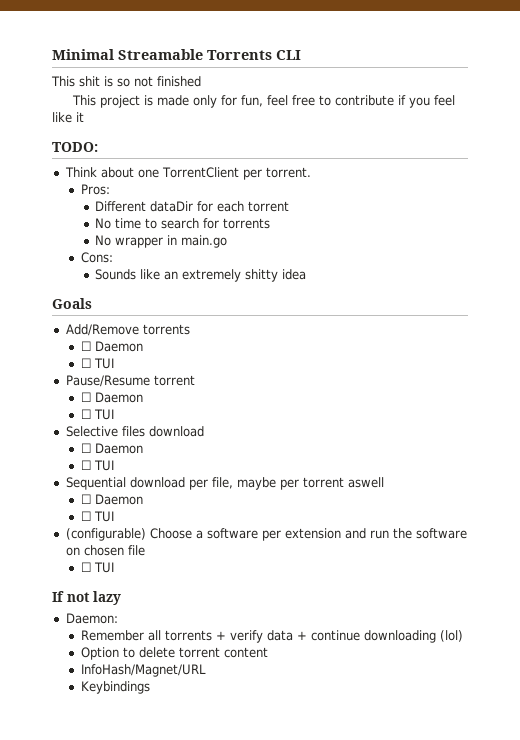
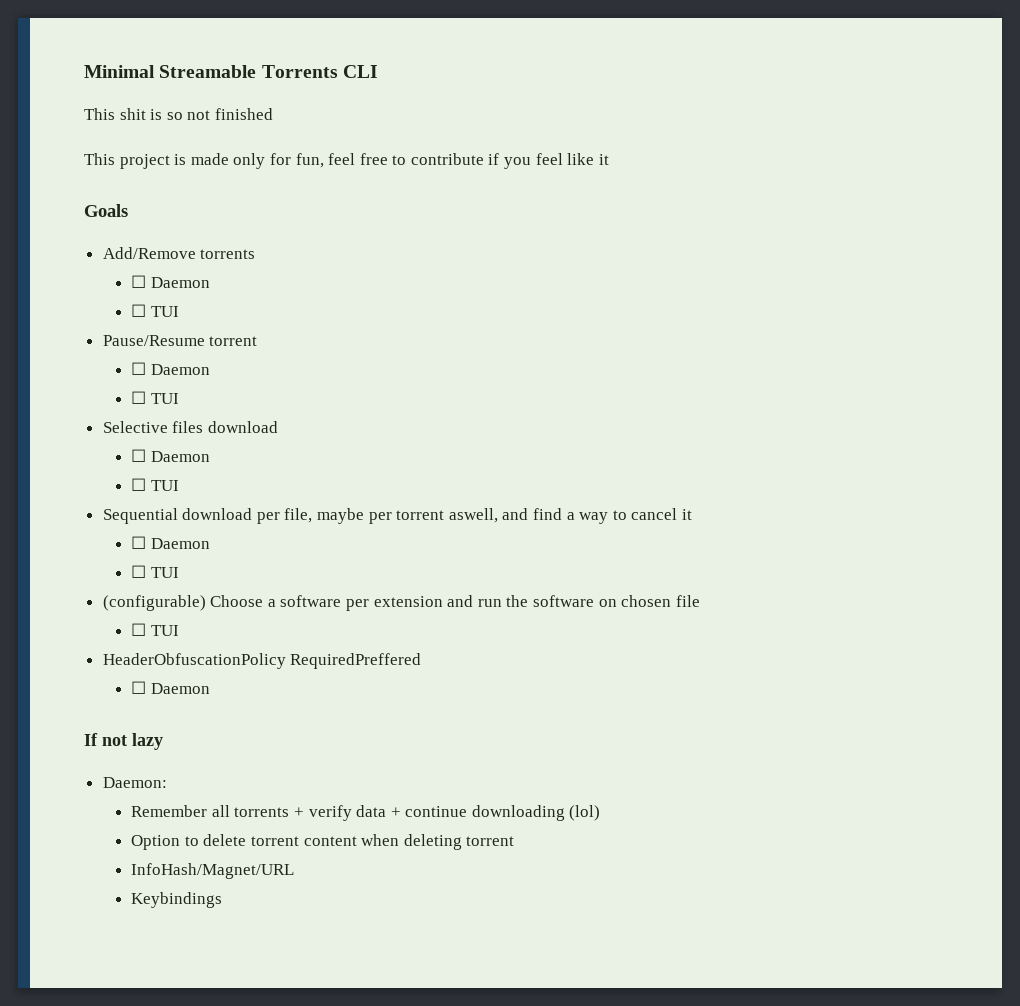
[52,142,98,152] [64,167,311,180] [80,184,110,195] [95,201,290,212] [95,218,271,229] [95,235,228,248] [80,252,113,263] [95,269,307,282] // TODO: // Think about one TorrentClient per torrent. // Pros: // Different dataDir for each torrent // No time to search for torrents // No wrapper in main.go // Cons: // Sounds like an extremely shitty idea -> (609, 159) none
[347,477,384,488] aswell -> [448,508,692,524] aswell, and find a way to cancel it
(114, 567) none -> [102,653,422,669] [131,681,210,694] // HeaderObfuscationPolicy RequiredPreffered // ☐ Daemon
(268, 652) none -> [361,834,515,850] when deleting torrent

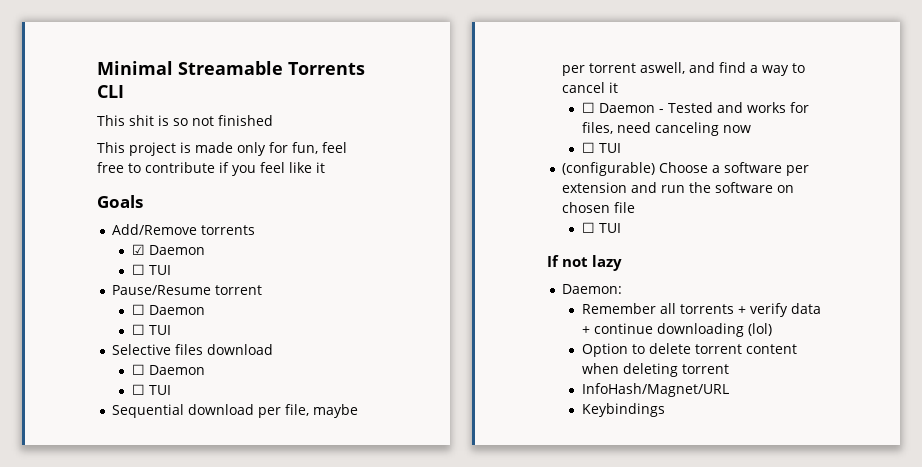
[131,275,147,288] ☐ -> [131,244,145,255] ☑
(210, 543) none -> [658,102,809,113] [581,122,751,136] - Tested and works for files, need canceling now
[102,653,422,669] [131,681,210,694] // HeaderObfuscationPolicy RequiredPreffered // ☐ Daemon -> (621, 228) none

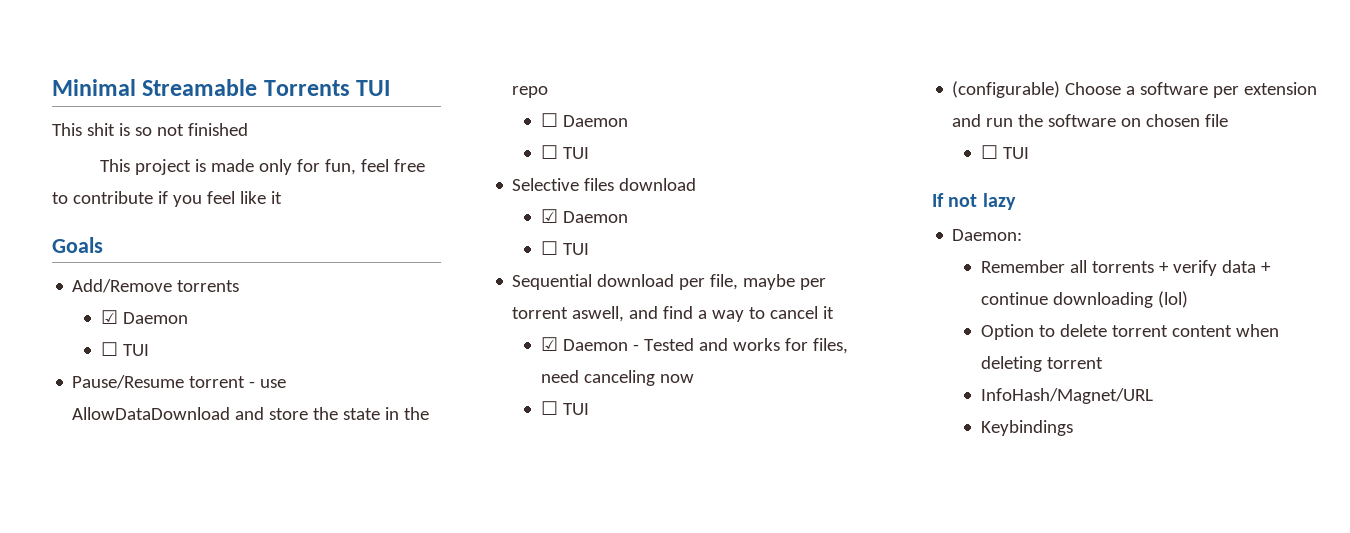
[97,85,124,98] CLI -> [356,80,391,96] TUI
(263, 290) none -> [249,379,287,388] [72,407,430,420] [512,86,549,98] - use AllowDataDownload and store the state in the repo
[131,364,145,375] ☐ -> [540,209,558,223] ☑
[581,102,595,113] ☐ -> [540,337,558,351] ☑

